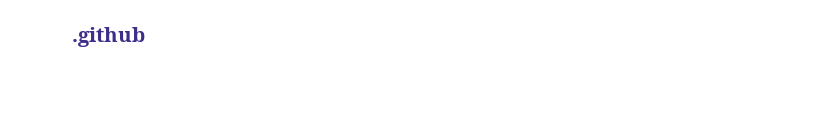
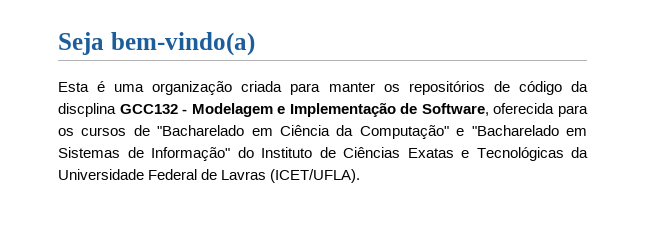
[72,27,145,47] .github -> [58,32,255,56] [58,81,589,95] [58,102,588,117] [58,125,587,139] [58,147,588,161] [58,169,361,183] Seja bem-vindo(a) // Esta é uma organização criada para manter os repositórios de código da discplina GCC132 - Modelagem e Implementação de Software, oferecida para os cursos de "Bacharelado em Ciência da Computação" e "Bacharelado em Sistemas de Informação" do Instituto de Ciências Exatas e Tecnológicas da Universidade Federal de Lavras (ICET/UFLA).

